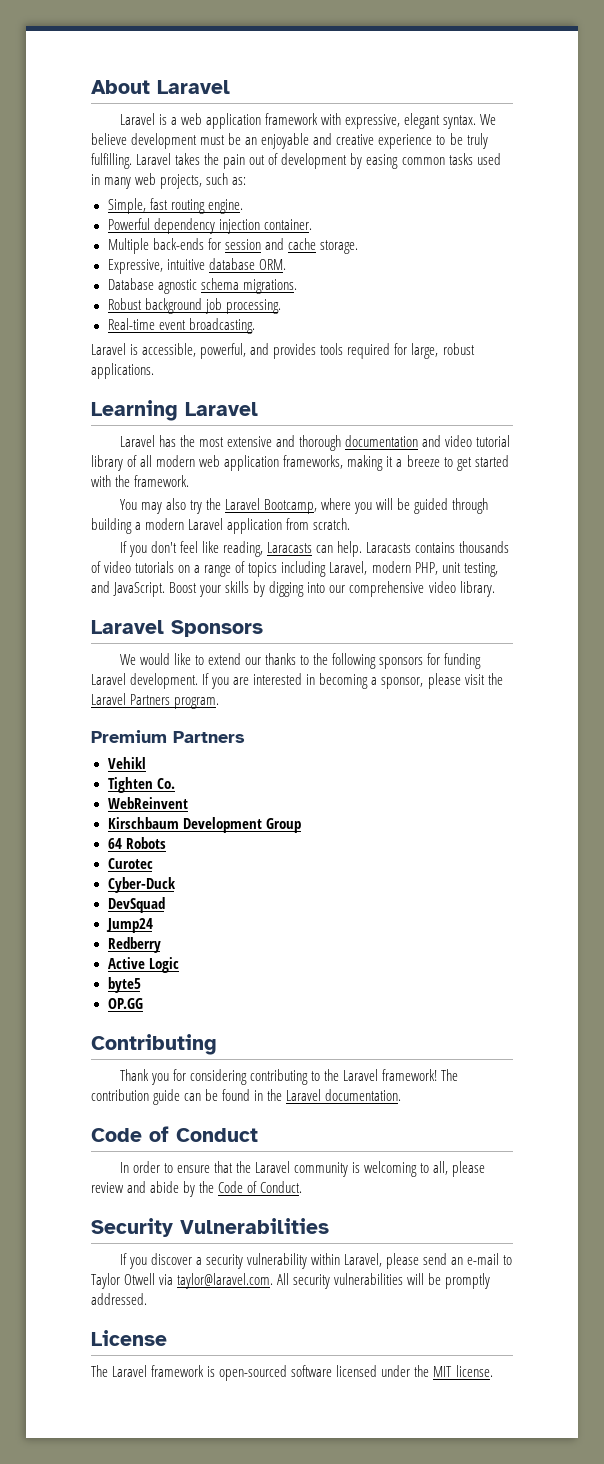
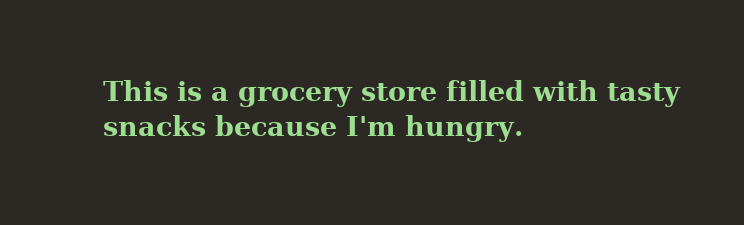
[91,80,230,94] [119,113,497,129] [91,133,488,149] [91,153,501,169] [91,173,247,189] [107,198,243,214] [107,218,312,234] [107,238,358,254] [107,258,286,274] [107,278,297,294] [107,298,281,314] [107,318,255,334] [91,343,475,359] [91,363,154,379] [91,400,258,421] [119,435,511,451] [91,455,509,471] [91,475,190,487] [119,498,489,514] [91,518,351,534] [119,541,510,557] [91,561,498,577] [91,581,495,597] [91,620,263,637] [119,653,482,669] [91,673,503,689] [91,693,220,709] [91,730,245,743] [107,757,146,769] [107,777,175,793] [107,797,188,809] [107,817,301,833] [107,837,166,849] [107,858,153,869] [107,877,176,893] [107,897,165,913] [105,918,153,933] [107,937,161,953] [107,957,179,973] [107,977,141,993] [107,998,144,1009] [91,1034,217,1055] [119,1069,459,1085] [91,1089,402,1105] [91,1126,258,1142] [119,1161,486,1177] [91,1181,303,1197] [91,1218,329,1237] [119,1253,513,1269] [91,1273,491,1289] [91,1293,147,1305] [91,1330,167,1346] [91,1365,493,1381] About Laravel // Laravel is a web application framework with expressive, elegant syntax. We believe development must be an enjoyable and creative experience to be truly fulfilling. Laravel takes the pain out of development by easing common tasks used in many web projects, such as: // Simple, fast routing engine. // Powerful dependency injection container. // Multiple back-ends for session and cache storage. // Expressive, intuitive database ORM. // Database agnostic schema migrations. // Robust background job processing. // Real-time event broadcasting. // Laravel is accessible, powerful, and provides tools required for large, robust applications. // Learning Laravel // Laravel has the most extensive and thorough documentation and video tutorial library of all modern web application frameworks, making it a breeze to get started with the framework. // You may also try the Laravel Bootcamp, where you will be guided through building a modern Laravel application from scratch. // If you don't feel like reading, Laracasts can help. Laracasts contains thousands of video tutorials on a range of topics including Laravel, modern PHP, unit testing, and JavaScript. Boost your skills by digging into our comprehensive video library. // Laravel Sponsors // We would like to extend our thanks to the following sponsors for funding Laravel development. If you are interested in becoming a sponsor, please visit the Laravel Partners program. // Premium Partners // Vehikl // Tighten Co. // WebReinvent // Kirschbaum Development Group // 64 Robots // Curotec // Cyber-Duck // DevSquad // Jump24 // Redberry // Active Logic // byte5 // OP.GG // Contributing // Thank you for considering contributing to the Laravel framework! The contribution guide can be found in the Laravel documentation. // Code of Conduct // In order to ensure that the Laravel community is welcoming to all, please review and abide by the Code of Conduct. // Security Vulnerabilities // If you discover a security vulnerability within Laravel, please send an e-mail to Taylor Otwell via taylor@laravel.com. All security vulnerabilities will be promptly addressed. // License // The Laravel framework is open-sourced software licensed under the MIT license. -> [103,80,681,107] [103,115,523,142] This is a grocery store filled with tasty snacks because I'm hungry.

